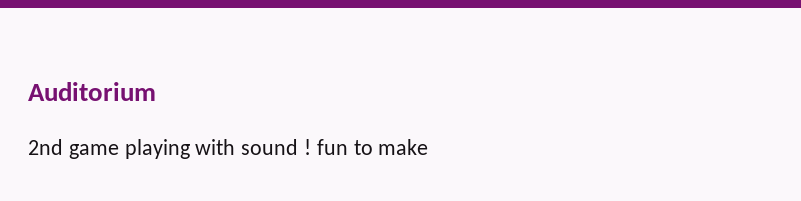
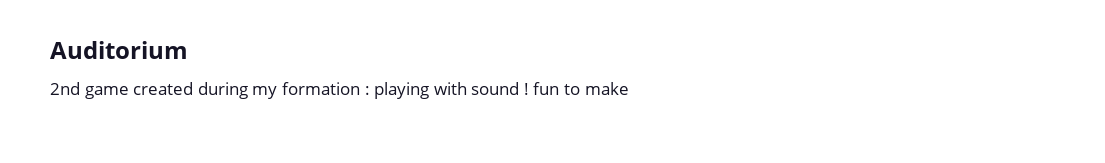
(119, 151) none -> [133,82,370,99] created during my formation :

